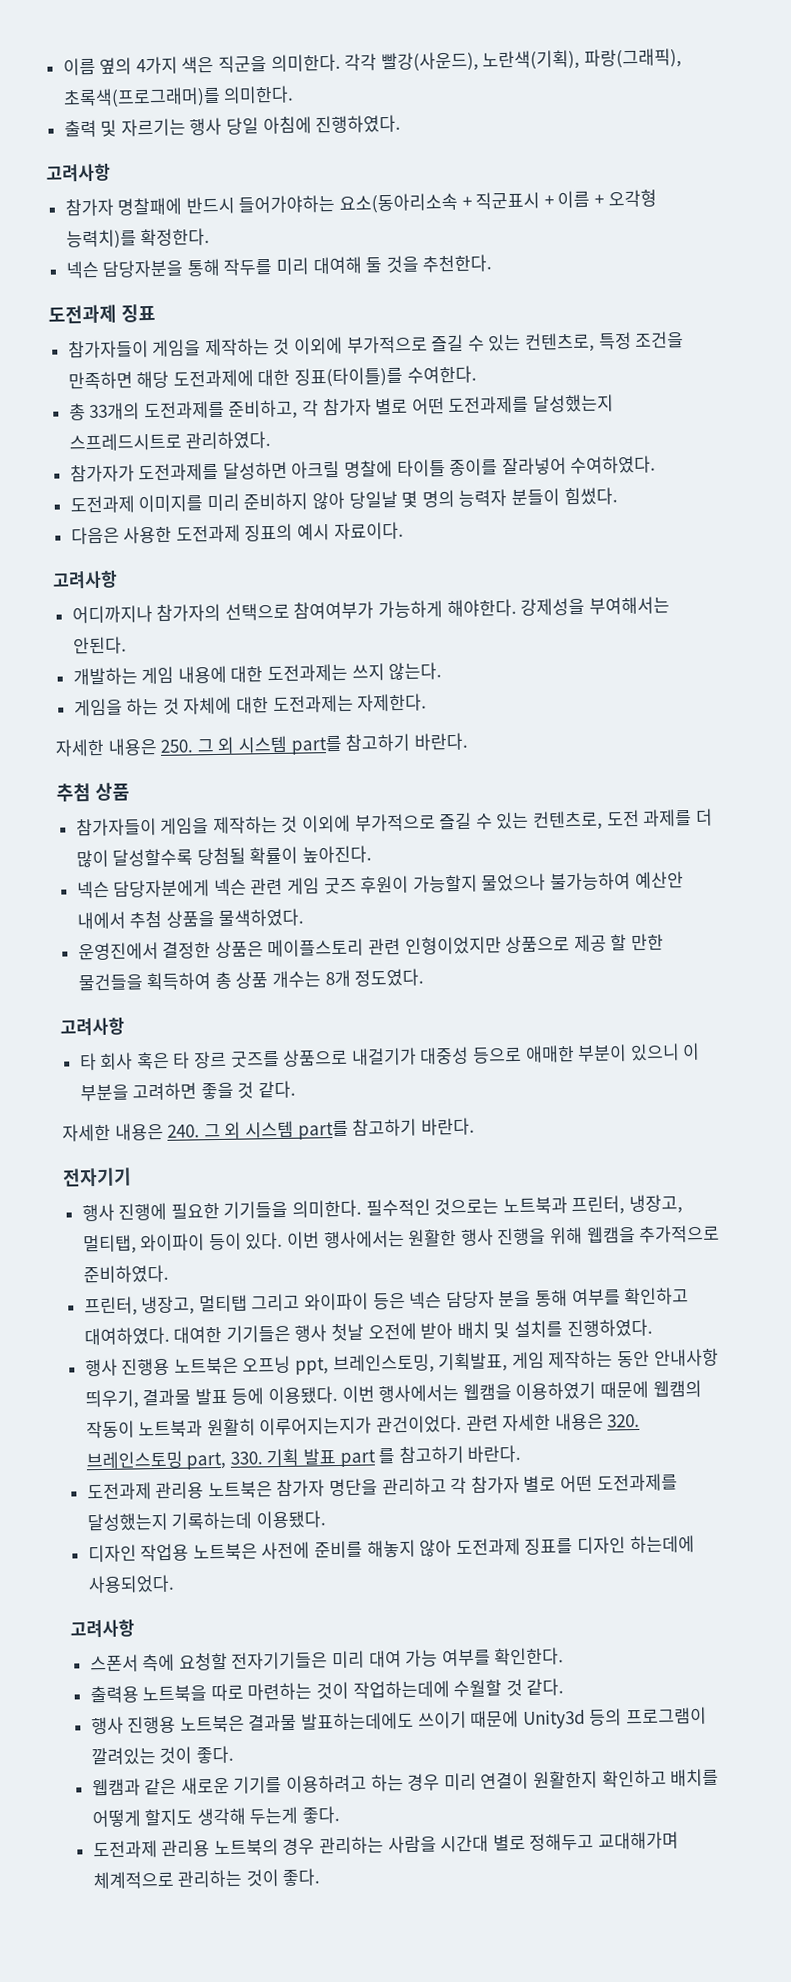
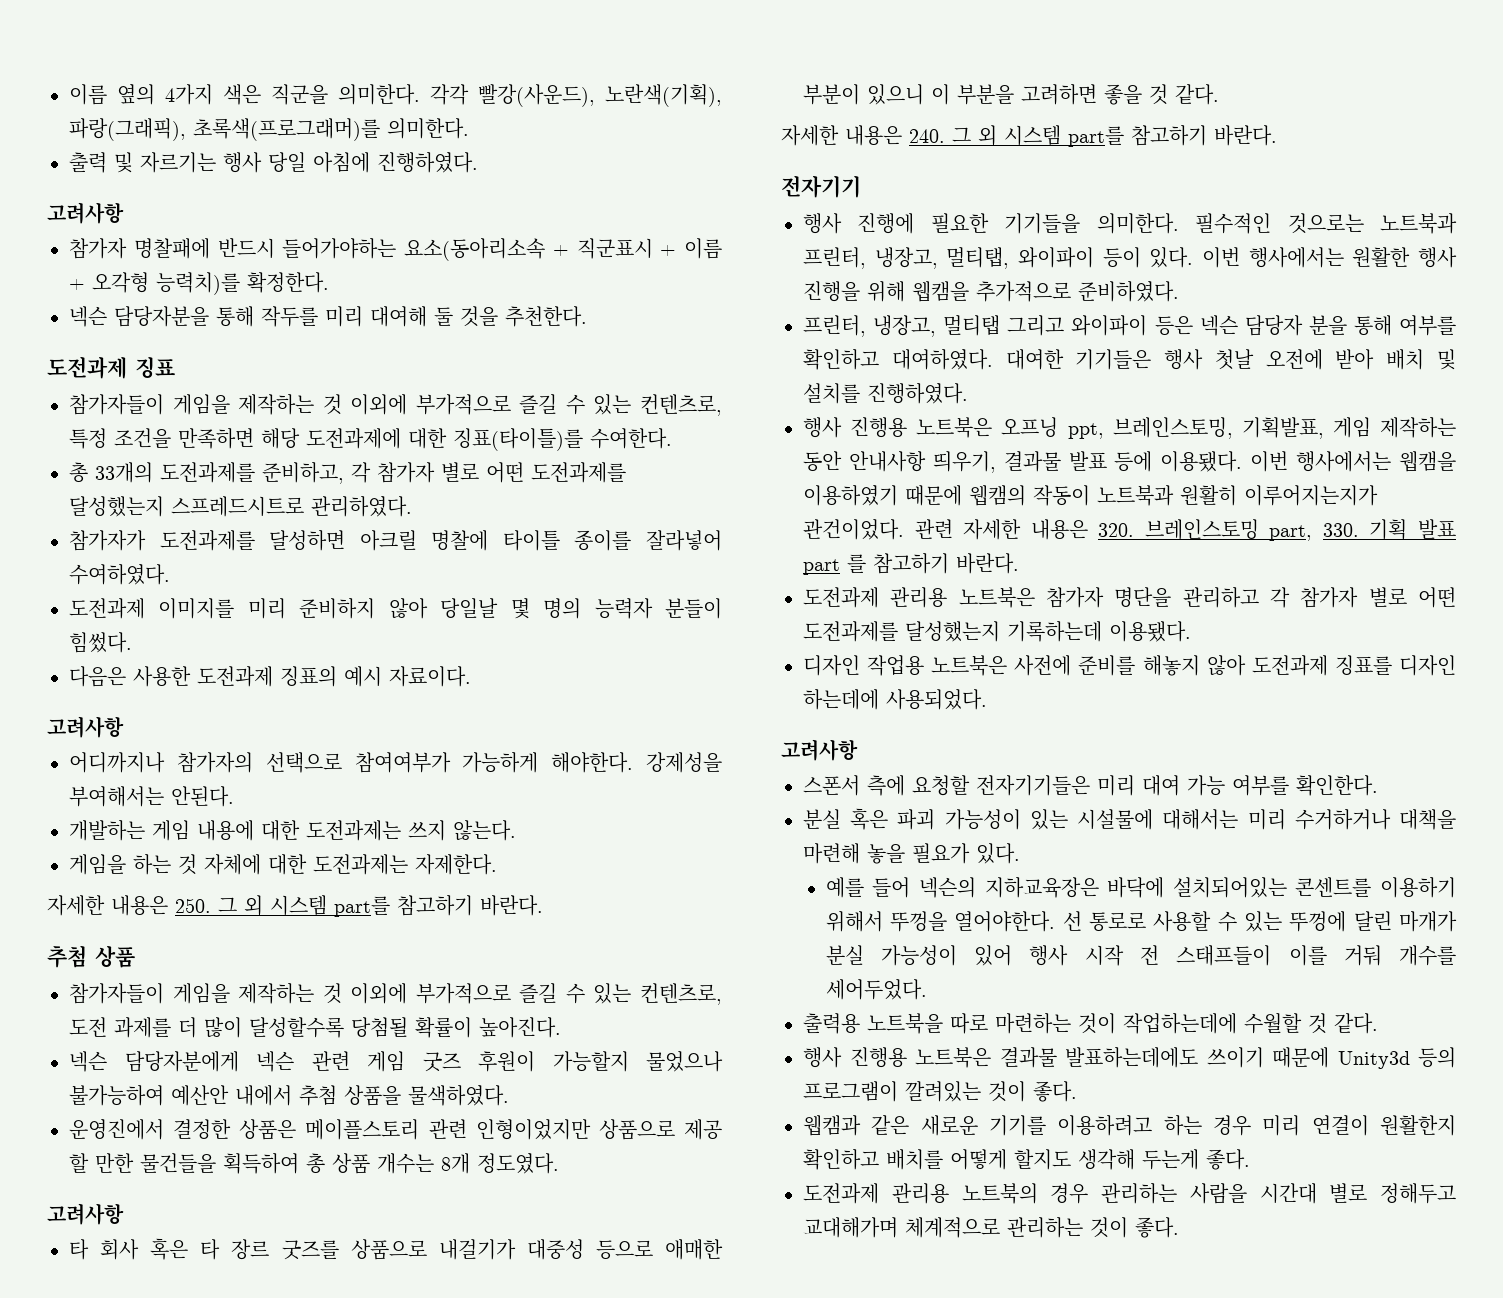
(565, 1656) none -> [803,808,1456,830] [803,843,1020,864] [825,877,1456,898] [825,911,1457,932] [825,945,1456,966] [825,979,927,1000] // 분실 혹은 파괴 가능성이 있는 시설물에 대해서는 미리 수거하거나 대책을 마련해 놓을 필요가 있다. // 예를 들어 넥슨의 지하교육장은 바닥에 설치되어있는 콘센트를 이용하기 위해서 뚜껑을 열어야한다. 선 통로로 사용할 수 있는 뚜껑에 달린 마개가 분실 가능성이 있어 행사 시작 전 스태프들이 이를 거둬 개수를 세어두었다.

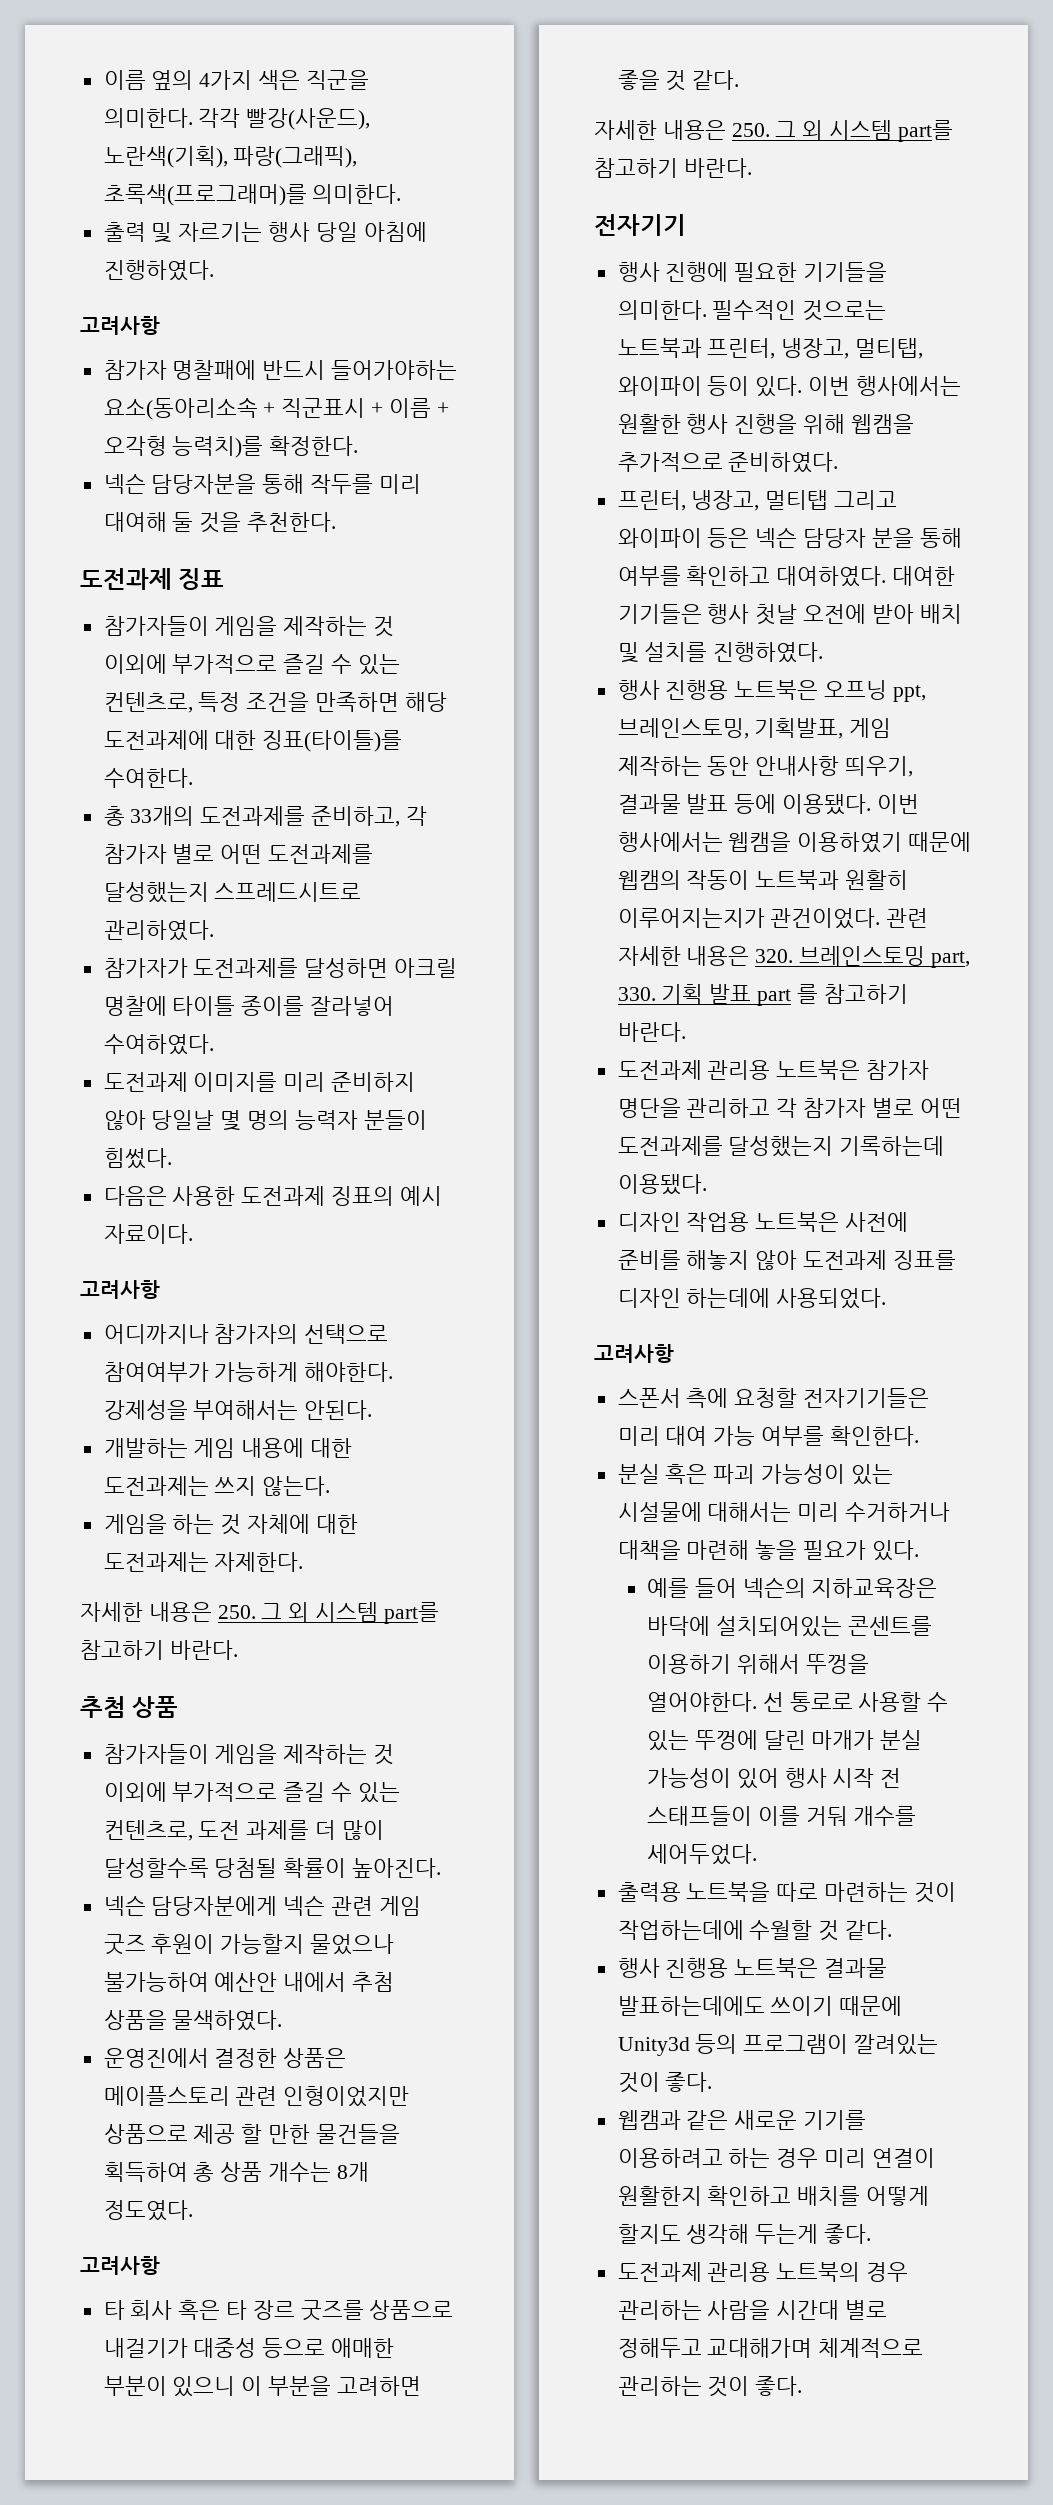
[909,129,945,143] 240. -> [731,123,770,137] 250.

